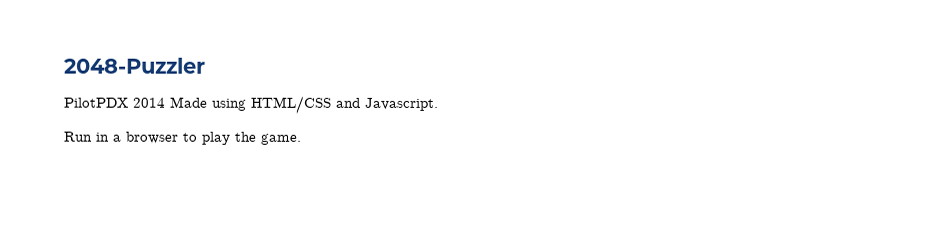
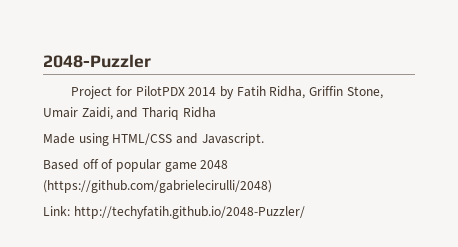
[64,97,166,108] PilotPDX 2014 -> [71,86,383,99] [43,107,216,120] Project for PilotPDX 2014 by Fatih Ridha, Griffin Stone, Umair Zaidi, and Thariq Ridha //
[63,131,301,145] Run in a browser to play the game. -> [43,159,229,172] [43,180,272,193] [43,206,305,219] Based off of popular game 2048 (https://github.com/gabrielecirulli/2048) // Link: http://techyfatih.github.io/2048-Puzzler/

